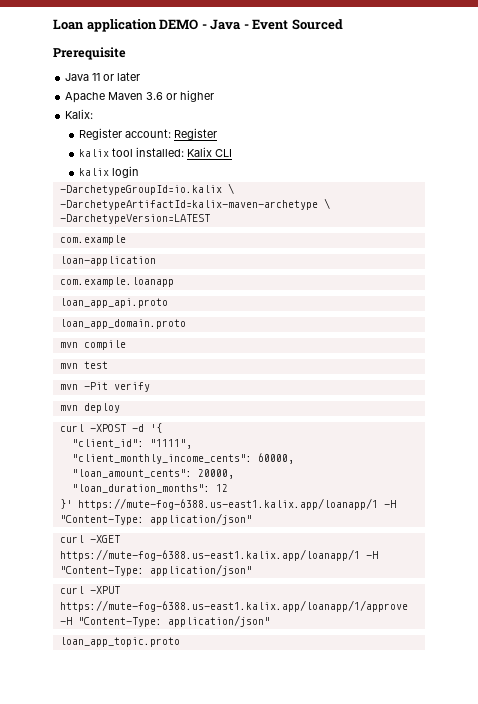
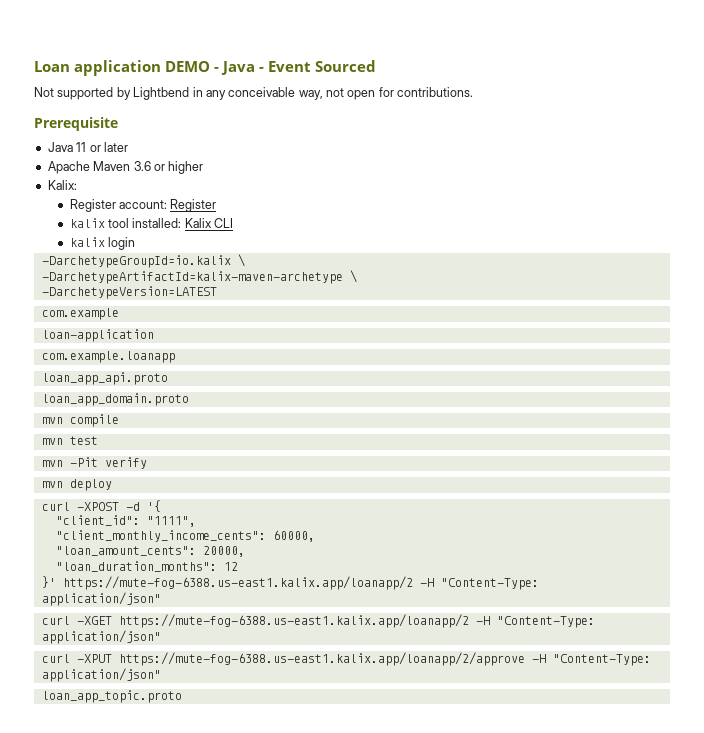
(343, 24) none -> [34,87,474,100] // Not supported by Lightbend in any conceivable way, not open for contributions.
[77,498,378,510] https://mute-fog-6388.us-east1.kalix.app/loanapp/1 -> [62,576,413,590] https://mute-fog-6388.us-east1.kalix.app/loanapp/2
[59,549,360,561] https://mute-fog-6388.us-east1.kalix.app/loanapp/1 -> [118,614,469,628] https://mute-fog-6388.us-east1.kalix.app/loanapp/2
[59,600,408,612] https://mute-fog-6388.us-east1.kalix.app/loanapp/1/approve -> [118,652,525,666] https://mute-fog-6388.us-east1.kalix.app/loanapp/2/approve

